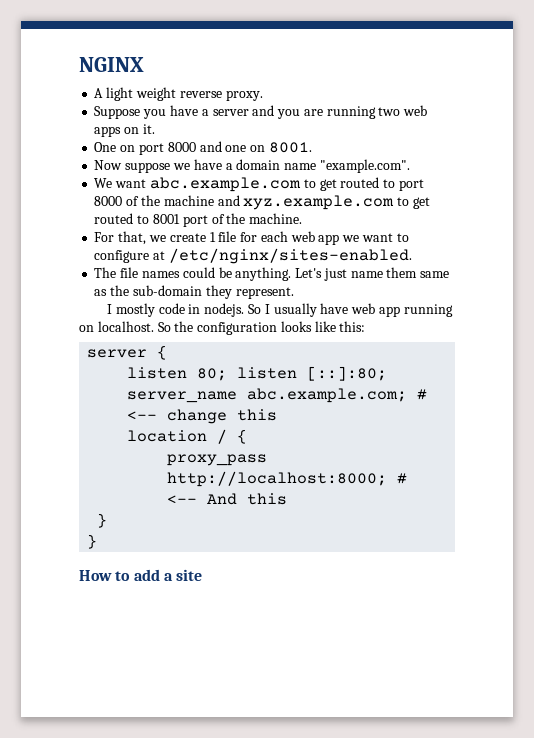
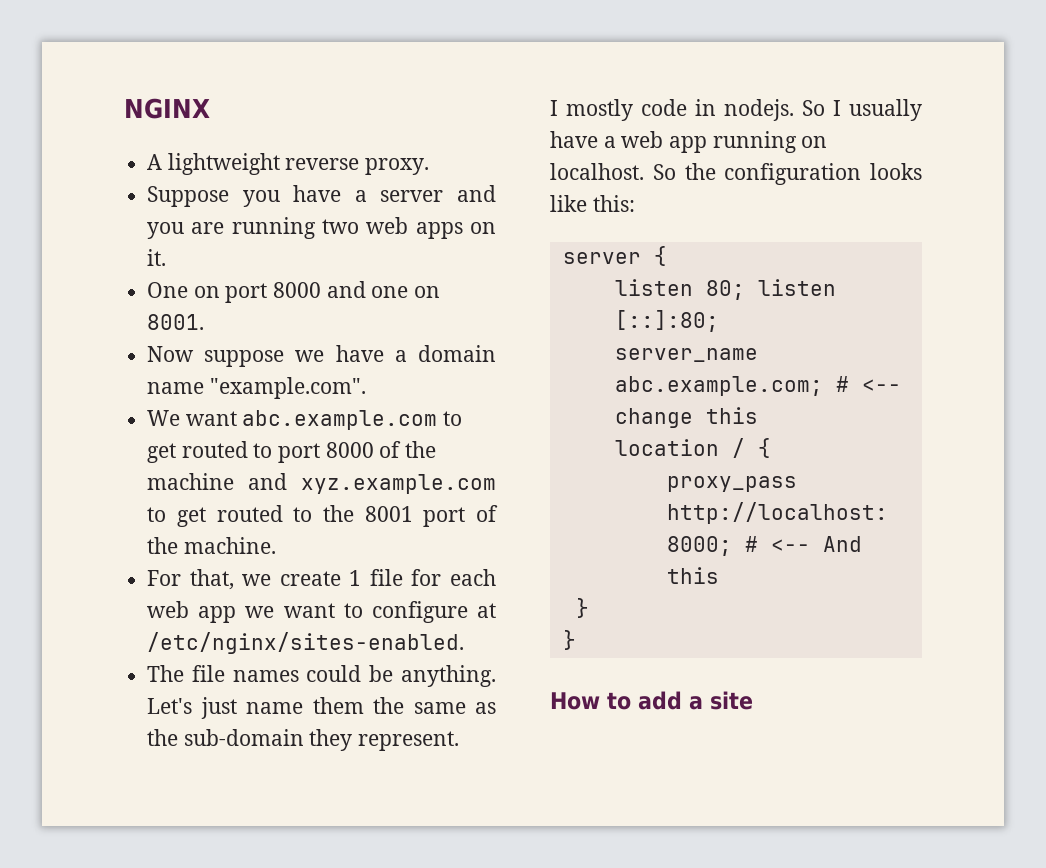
[106,87,176,101] light weight -> [167,153,280,175] lightweight
(150, 219) none -> [322,505,354,522] the
(418, 272) none -> [373,697,405,714] the
(349, 308) none -> [603,136,616,148] a

